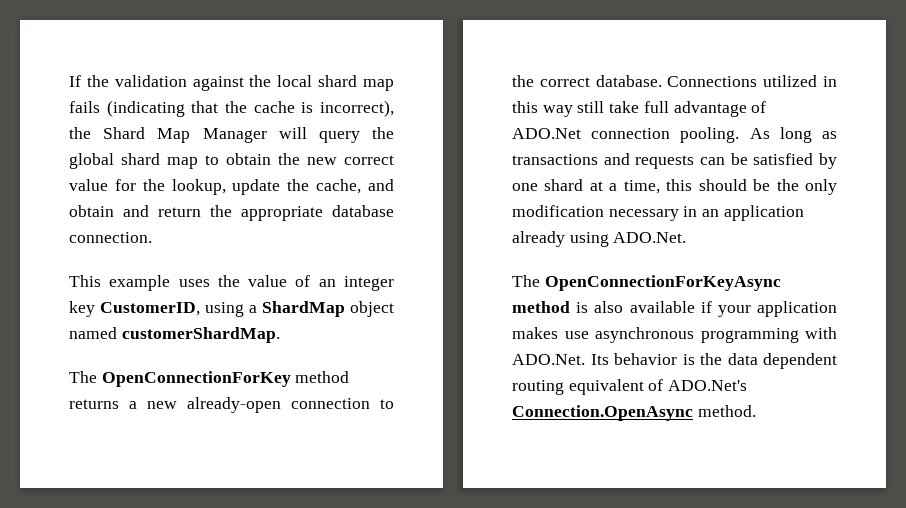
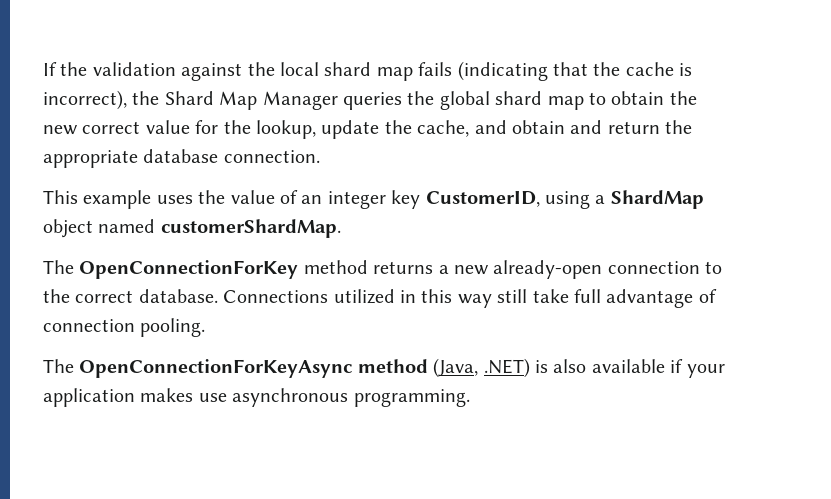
[278,127,360,143] will query -> [343,92,402,110] queries
[512,128,581,139] ADO.Net -> (717, 296) none
[749,127,837,143] [512,153,837,169] [512,179,837,195] [512,205,804,221] [512,231,687,247] As long as transactions and requests can be satisfied by one shard at a time, this should be the only modification necessary in an application already using ADO.Net. -> (206, 327) none
(570, 307) none -> [433,358,530,378] (Java, .NET)
[700,327,837,343] [512,353,837,369] [512,379,748,395] [512,405,756,421] programming with ADO.Net. Its behavior is the data dependent routing equivalent of ADO.Net's Connection.OpenAsync method. -> [353,389,470,407] programming.

